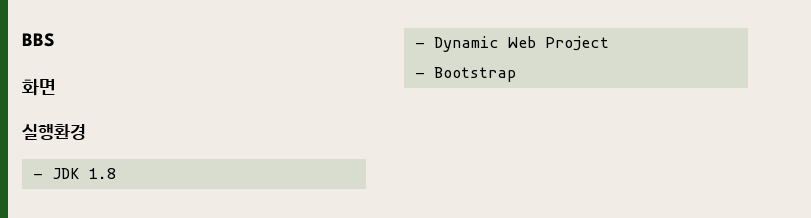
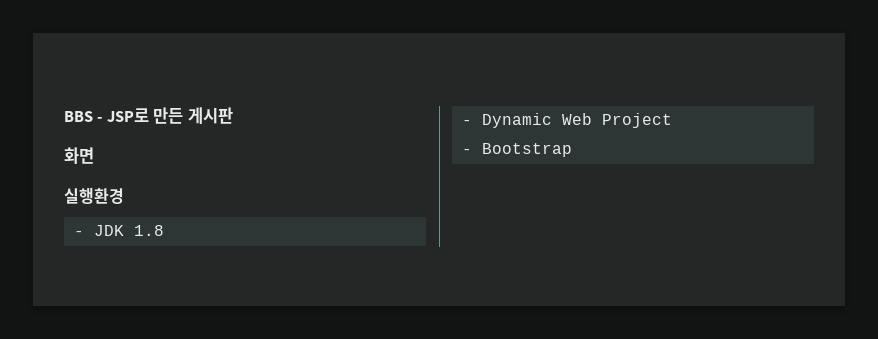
(55, 40) none -> [97,107,233,124] - JSP로 만든 게시판

